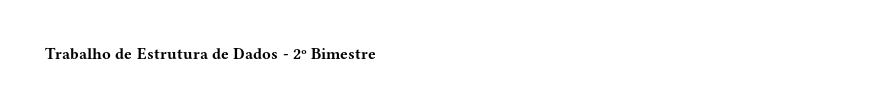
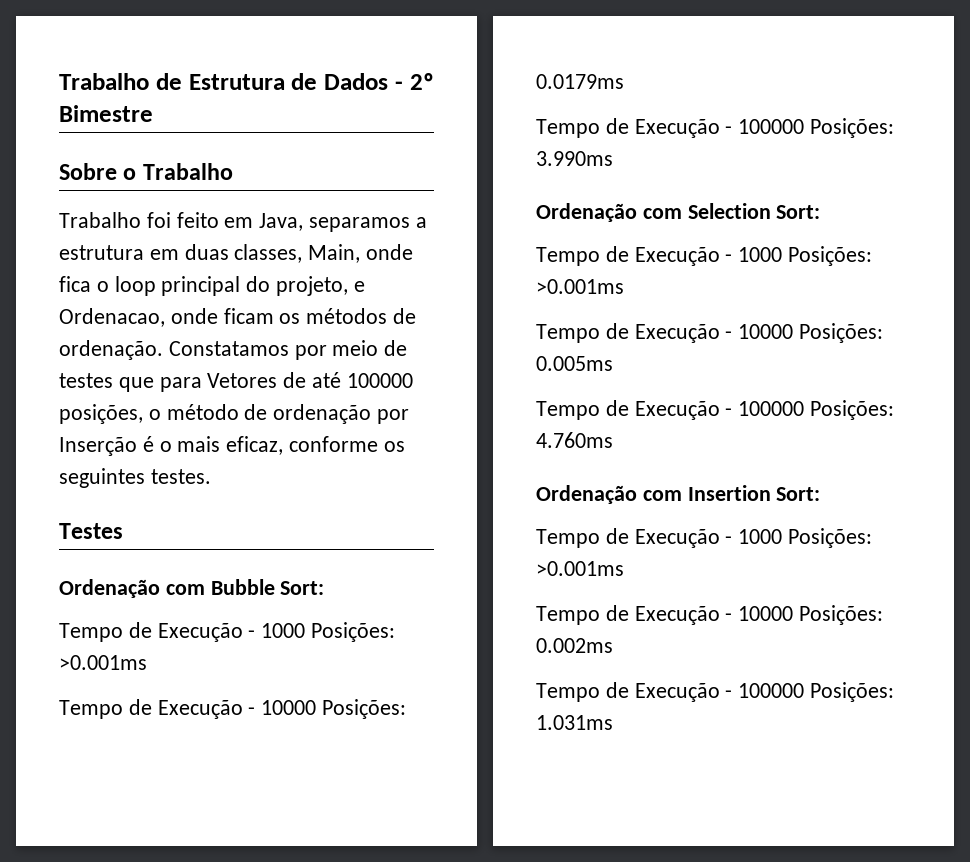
(377, 53) none -> [59,163,233,180] [59,212,427,232] [59,244,414,263] [59,276,365,296] [59,308,417,327] [59,340,408,360] [59,372,413,392] [59,404,410,424] [59,436,405,456] [59,468,211,488] [59,523,123,539] [59,579,325,598] [59,622,396,642] [59,655,147,670] [59,699,407,719] [536,74,624,89] [536,118,895,138] [536,151,613,166] [536,203,821,222] [536,246,873,266] [536,279,624,294] [536,323,884,343] [536,356,613,371] [536,400,895,420] [536,432,613,448] [536,485,821,504] [536,528,873,548] [536,561,624,576] [536,605,884,625] [536,638,613,653] [536,682,895,702] [536,715,613,730] // Sobre o Trabalho // Trabalho foi feito em Java, separamos a estrutura em duas classes, Main, onde fica o loop principal do projeto, e Ordenacao, onde ficam os métodos de ordenação. Constatamos por meio de testes que para Vetores de até 100000 posições, o método de ordenação por Inserção é o mais eficaz, conforme os seguintes testes. // Testes // Ordenação com Bubble Sort: // Tempo de Execução - 1000 Posições: >0.001ms // Tempo de Execução - 10000 Posições: 0.0179ms // Tempo de Execução - 100000 Posições: 3.990ms // Ordenação com Selection Sort: // Tempo de Execução - 1000 Posições: >0.001ms // Tempo de Execução - 10000 Posições: 0.005ms // Tempo de Execução - 100000 Posições: 4.760ms // Ordenação com Insertion Sort: // Tempo de Execução - 1000 Posições: >0.001ms // Tempo de Execução - 10000 Posições: 0.002ms // Tempo de Execução - 100000 Posições: 1.031ms

